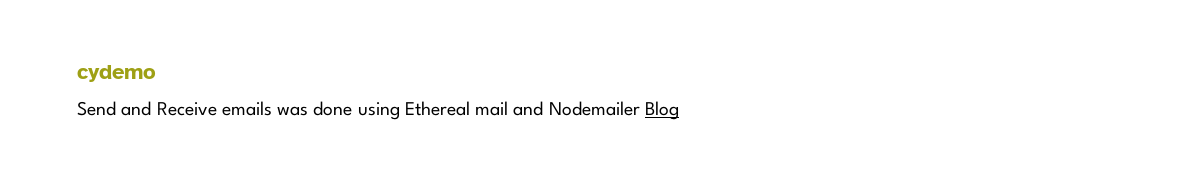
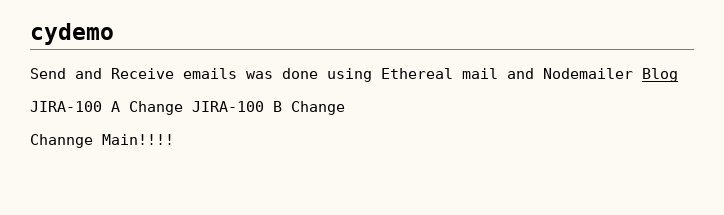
(679, 110) none -> [30,101,345,115] [30,134,174,148] // JIRA-100 A Change JIRA-100 B Change // Channge Main!!!!

